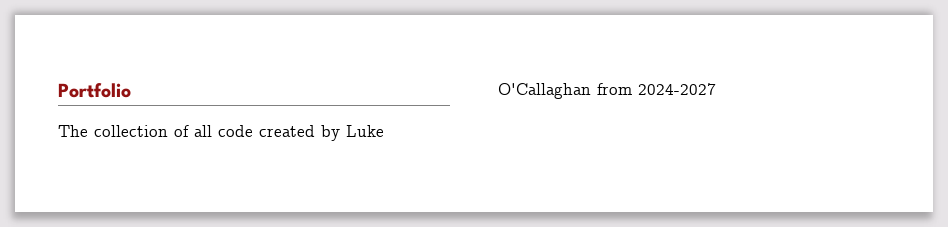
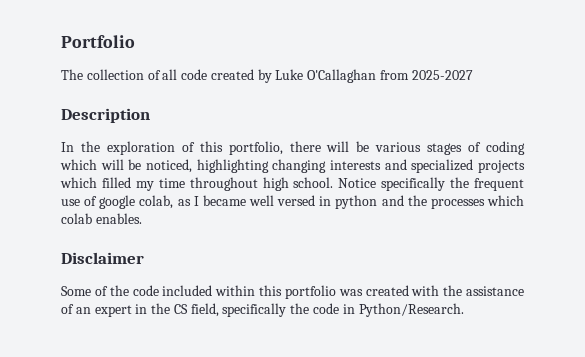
[638,83,716,95] 2024-2027 -> [411,70,473,80] [61,108,150,123] [61,141,526,155] [60,159,525,173] [60,177,524,191] [61,195,525,209] [61,213,142,224] [61,252,144,264] [61,285,524,299] [61,303,464,317] 2025-2027 // Description // In the exploration of this portfolio, there will be various stages of coding which will be noticed, highlighting changing interests and specialized projects which filled my time throughout high school. Notice specifically the frequent use of google colab, as I became well versed in python and the processes which colab enables. // Disclaimer // Some of the code included within this portfolio was created with the assistance of an expert in the CS field, specifically the code in Python/Research.

